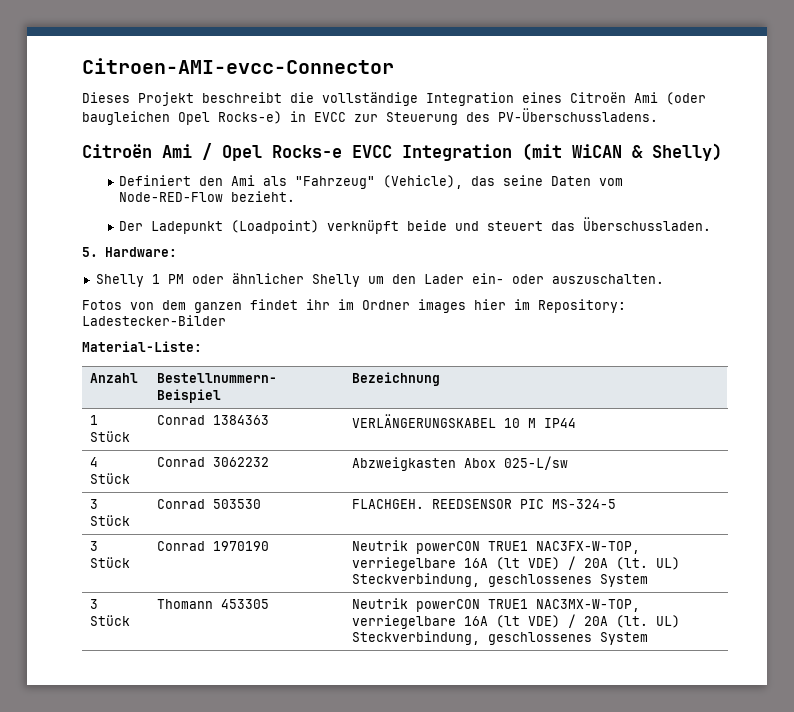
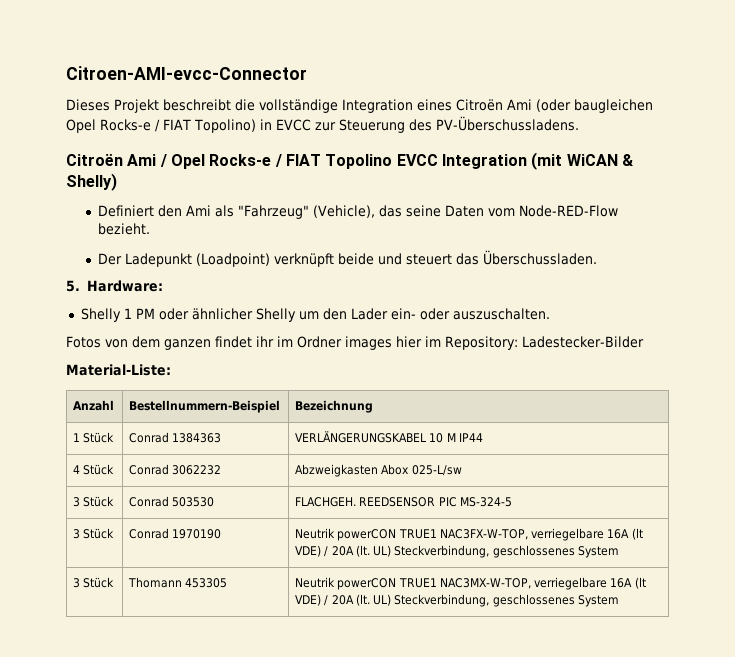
[218,111,282,124] Rocks-e) -> [100,119,256,133] Rocks-e / FIAT Topolino)
(342, 151) none -> [274,154,393,169] / FIAT Topolino

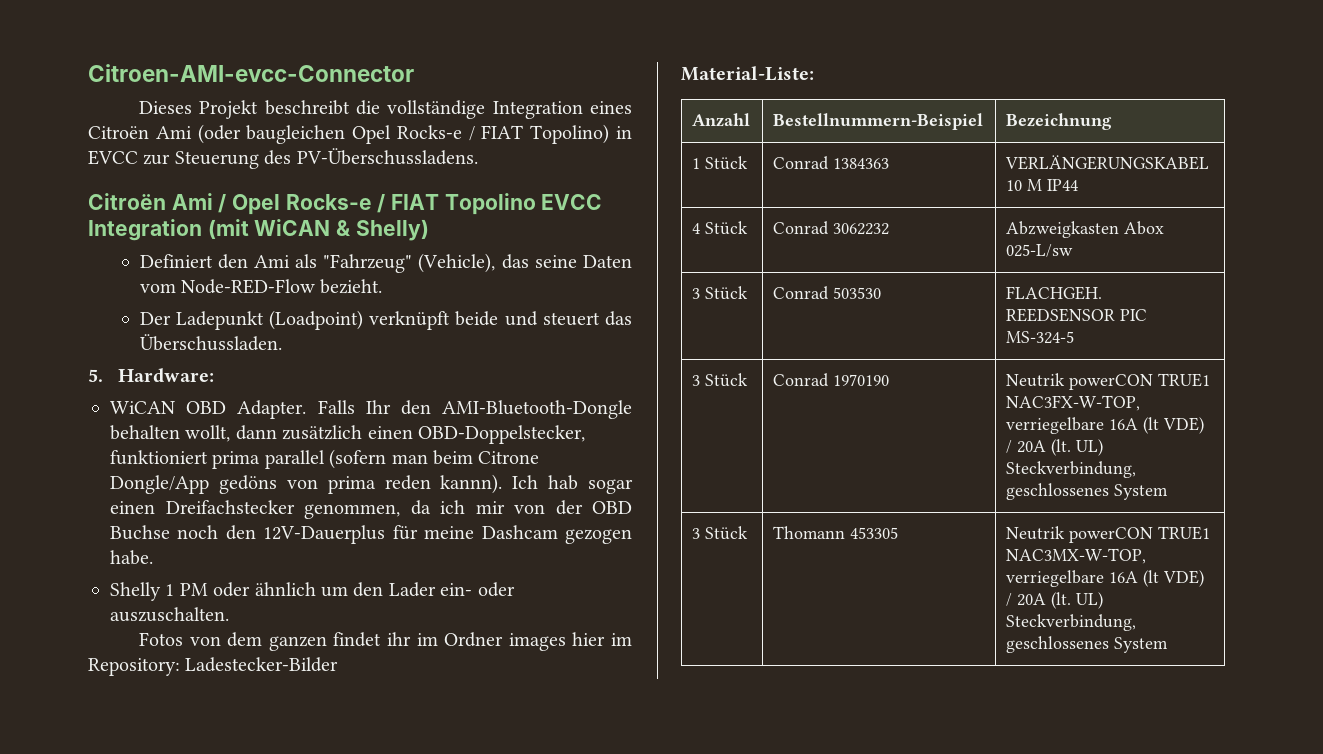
(163, 286) none -> [110,400,633,419] [110,425,585,444] [110,449,540,469] [110,474,633,494] [110,500,632,519] [110,525,632,544] [110,550,153,565] // WiCAN OBD Adapter. Falls Ihr den AMI-Bluetooth-Dongle behalten wollt, dann zusätzlich einen OBD-Doppelstecker, funktioniert prima parallel (sofern man beim Citrone Dongle/App gedöns von prima reden kannn). Ich hab sogar einen Dreifachstecker genommen, da ich mir von der OBD Buchse noch den 12V-Dauerplus für meine Dashcam gezogen habe.
[191,308,296,322] ähnlicher Shelly -> [254,582,316,596] ähnlich

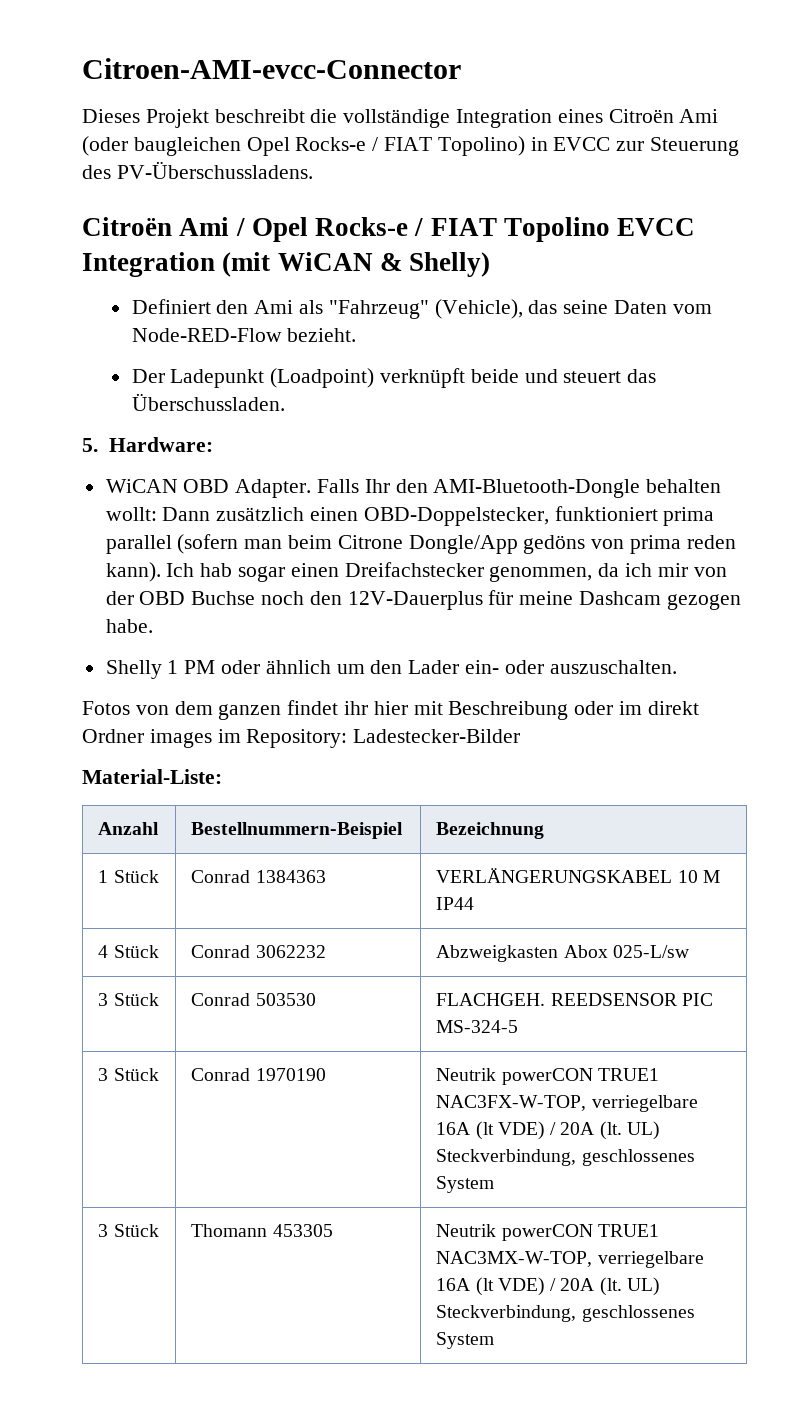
[185,425,277,442] wollt, dann -> [105,507,211,521] wollt: Dann
[440,474,503,494] kannn). -> [105,562,161,582] kann).
[416,633,438,646] im -> [373,701,699,720] hier mit Beschreibung oder im direkt
[572,632,606,646] hier -> (212, 738) none

